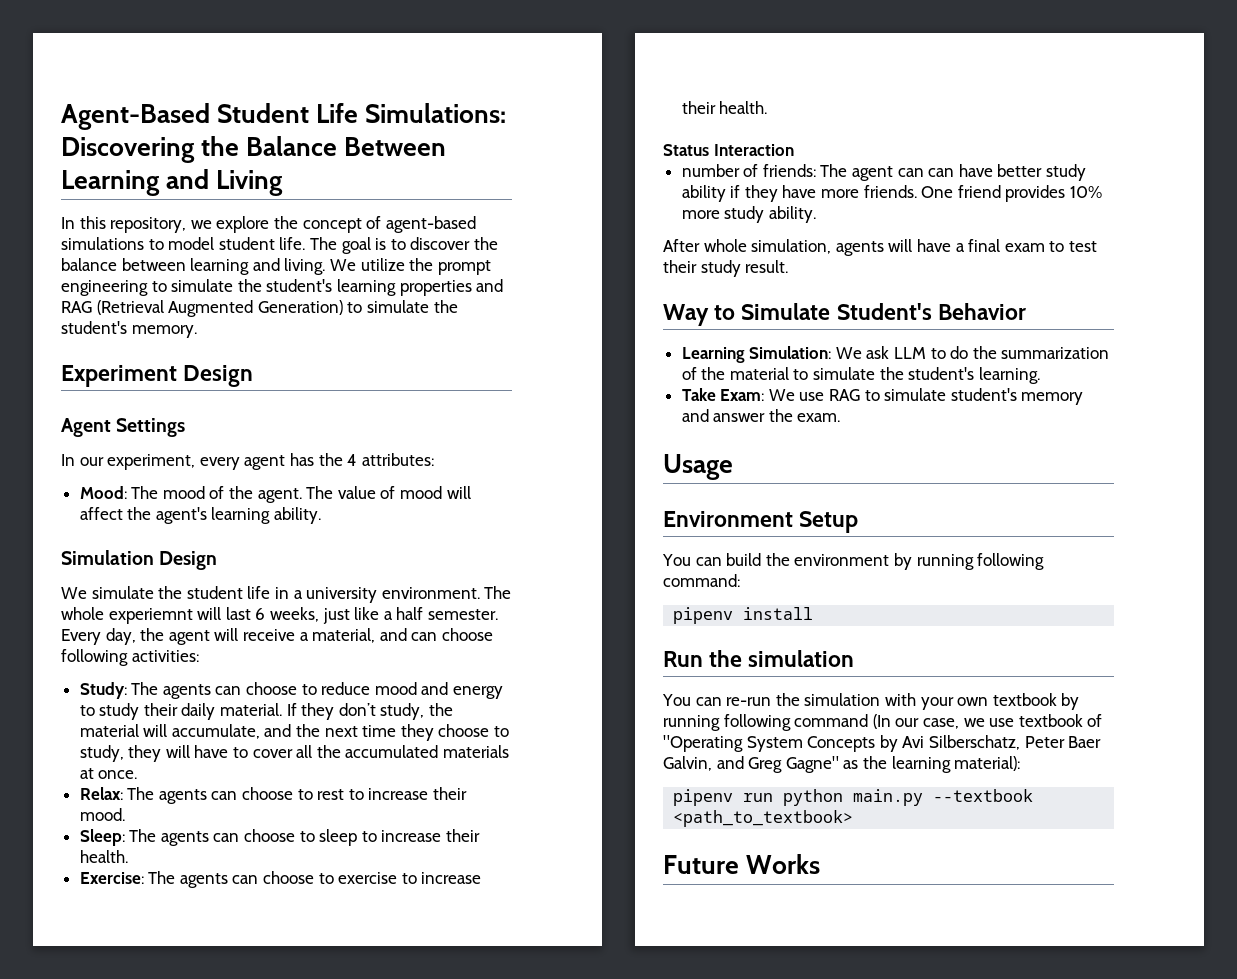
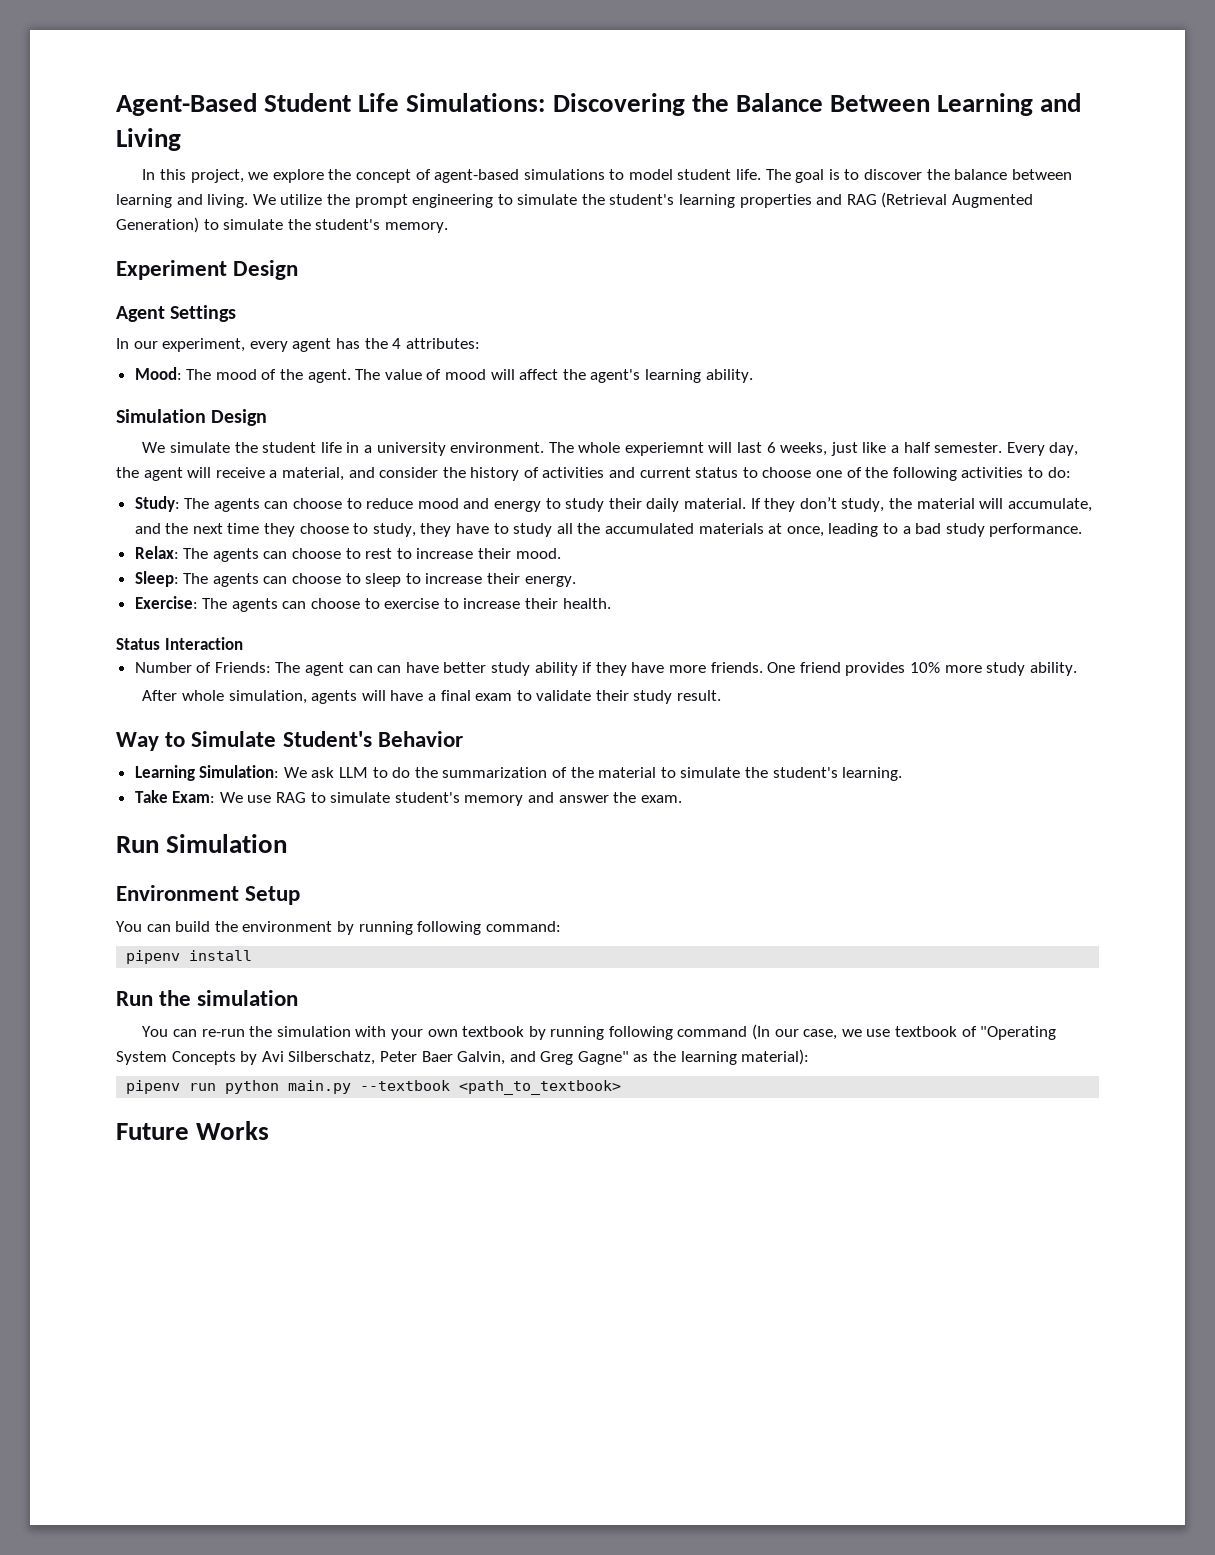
[110,217,187,233] repository, -> [190,169,244,183] project,
[411,628,493,641] [61,649,199,666] can choose following activities: -> [379,467,1071,481] consider the history of activities and current status to choose one of the following activities to do:
[165,745,190,758] will -> (452, 530) none
[252,749,293,758] cover -> [513,523,553,537] study
[98,770,138,779] once. -> [786,523,1083,537] once, leading to a bad study performance.
[79,850,128,863] health. -> [524,576,576,587] energy.
[681,164,816,177] number of friends: -> [134,662,271,673] Number of Friends:
[1068,241,1097,252] test -> [536,690,592,701] validate
[663,454,733,480] Usage -> [116,834,288,853] Run Simulation

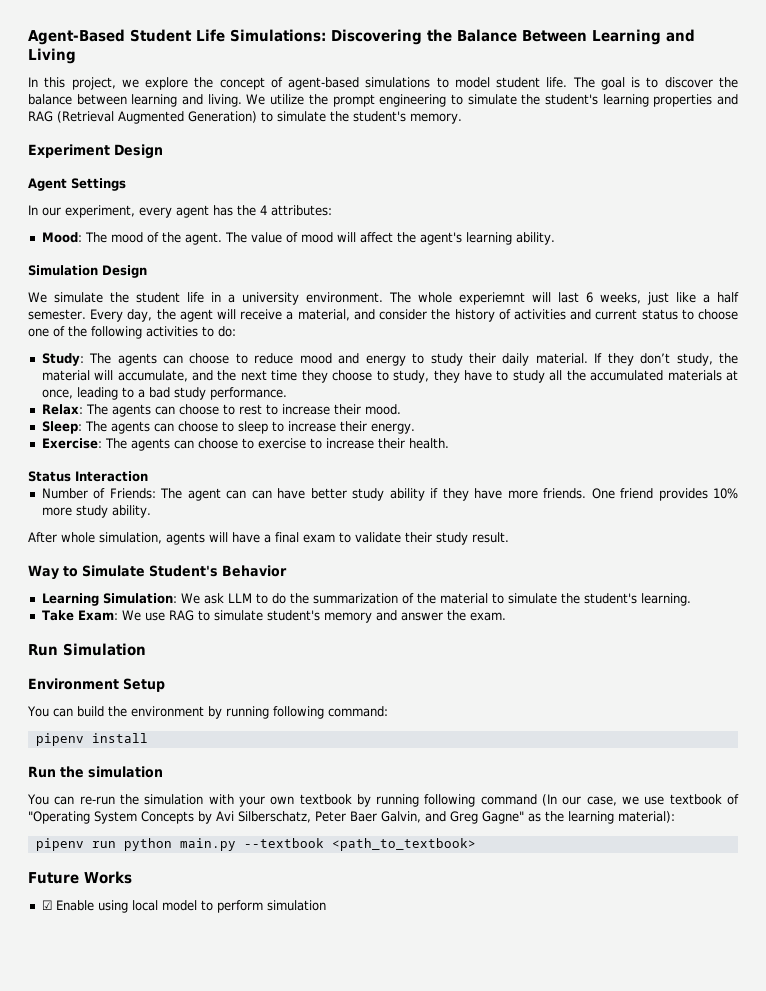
(270, 1130) none -> [41,900,326,913] // ☑ Enable using local model to perform simulation

